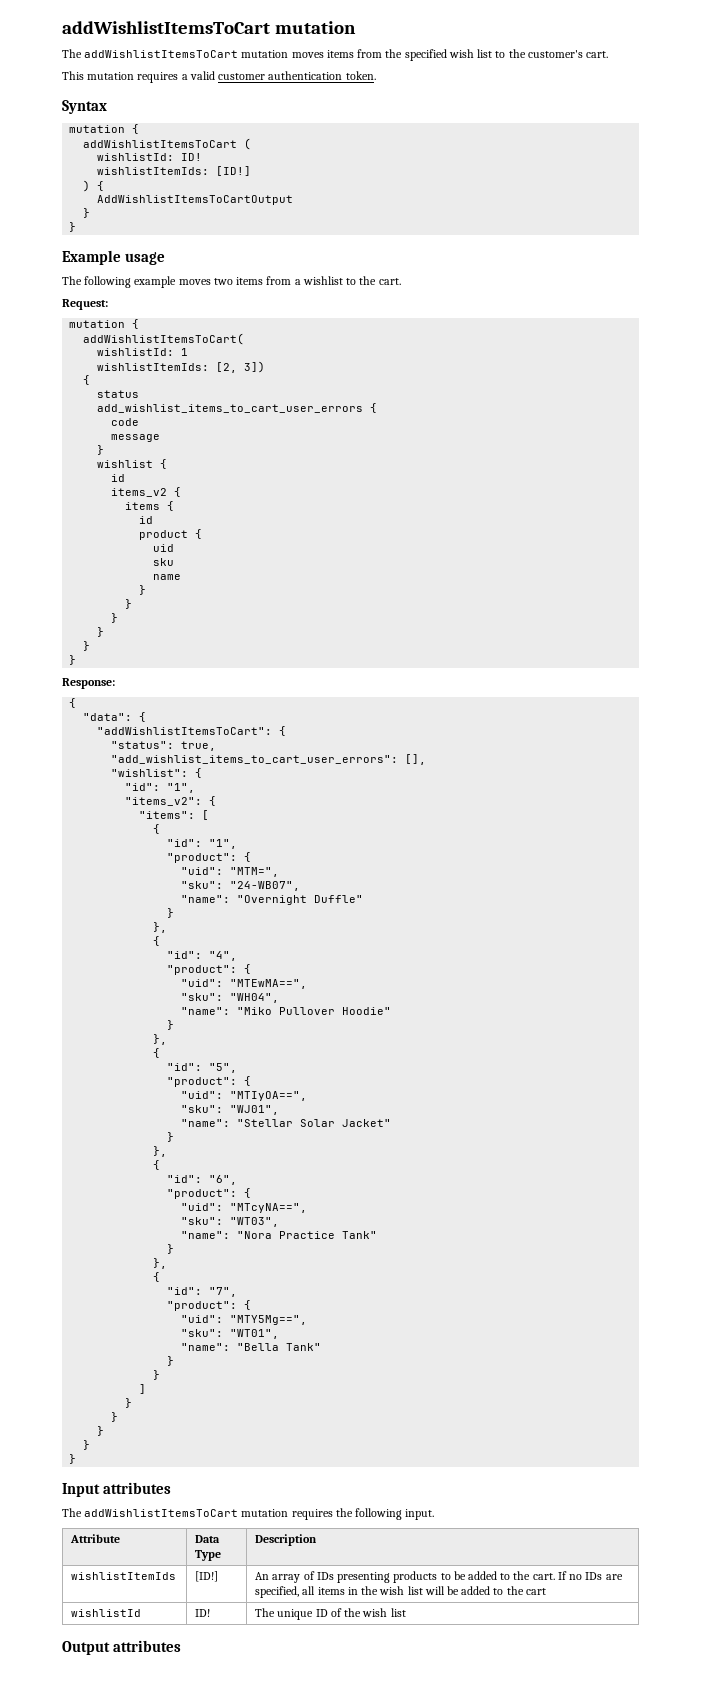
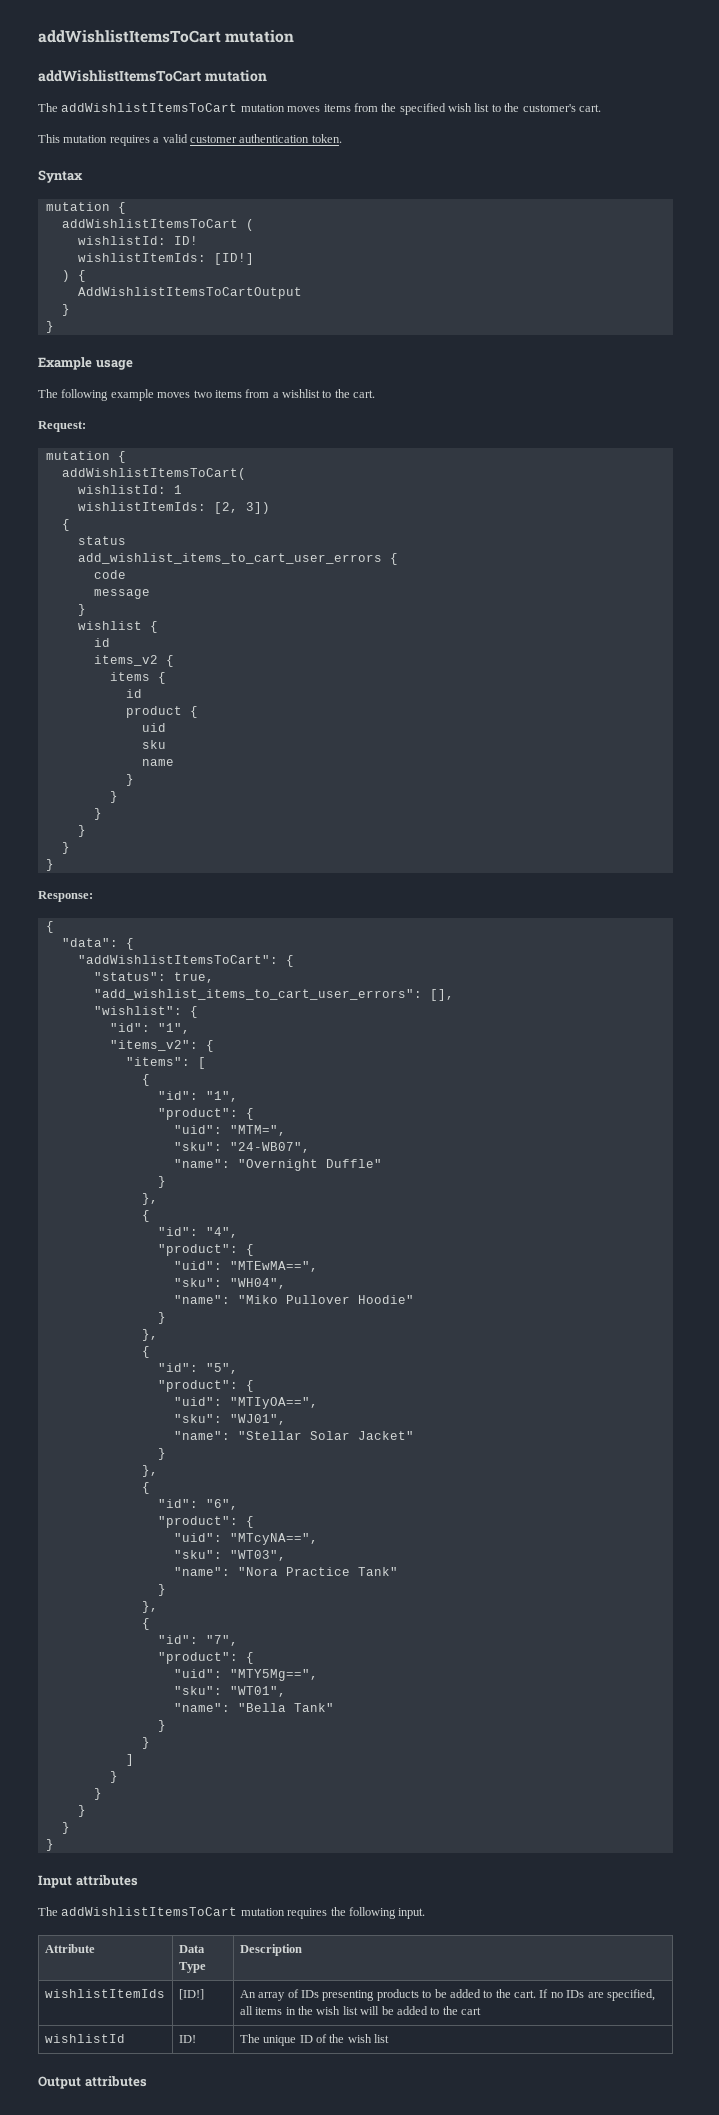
[62,21,357,34] addWishlistItemsToCart mutation -> [38,30,295,43] [38,70,267,82] addWishlistItemsToCart mutation // addWishlistItemsToCart mutation

